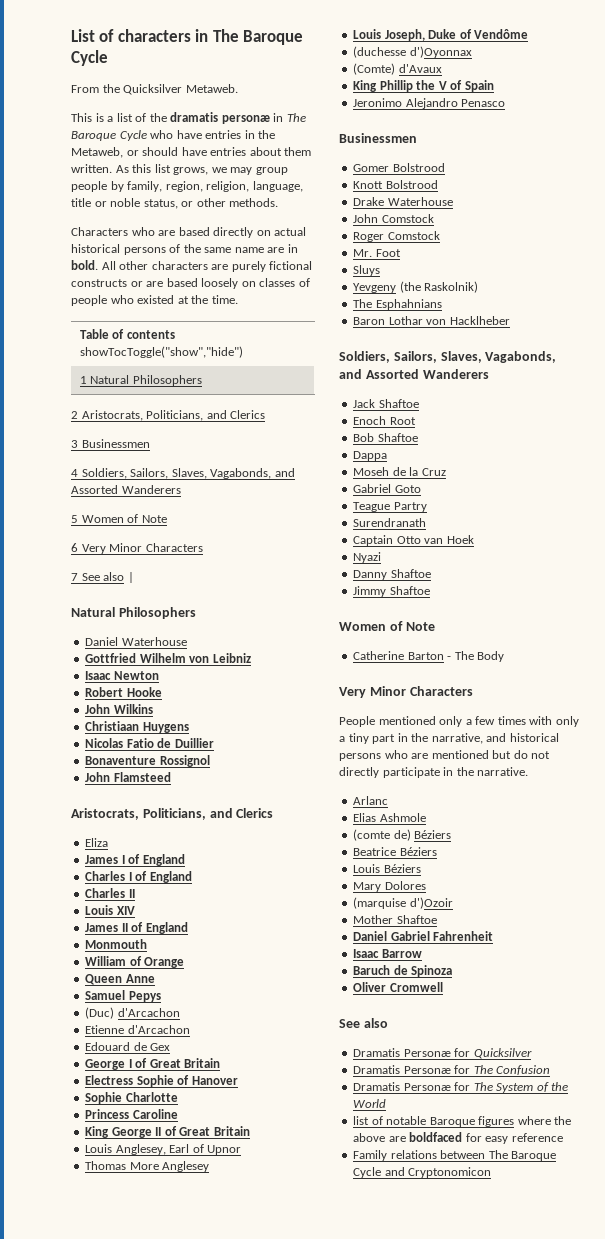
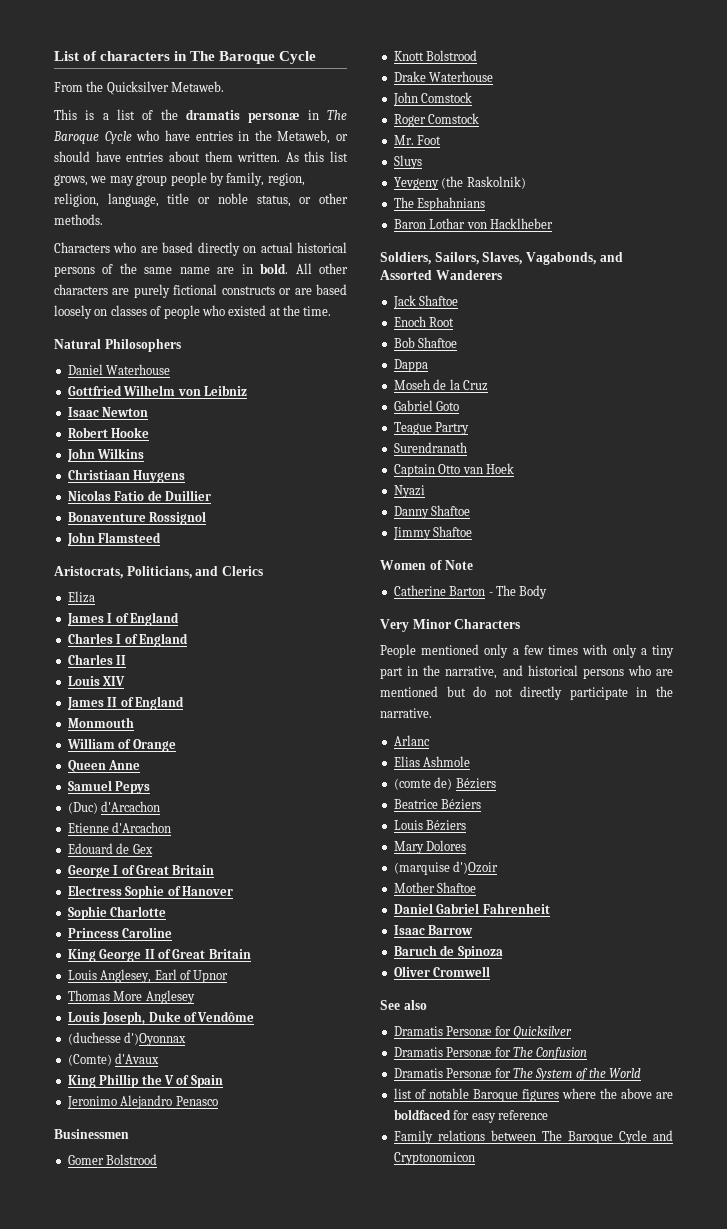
[79,329,175,339] [79,346,243,358] [79,375,202,386] [71,410,266,421] [71,439,150,448] [71,468,295,479] [71,485,181,494] [71,514,167,523] [71,543,203,554] [71,572,134,583] // Table of contents showTocToggle("show","hide") // 1 Natural Philosophers // 2 Aristocrats, Politicians, and Clerics // 3 Businessmen // 4 Soldiers, Sailors, Slaves, Vagabonds, and Assorted Wanderers // 5 Women of Note // 6 Very Minor Characters // 7 See also | -> (332, 311) none

